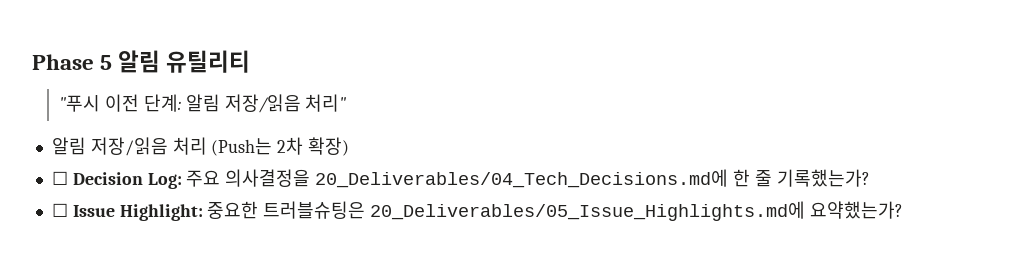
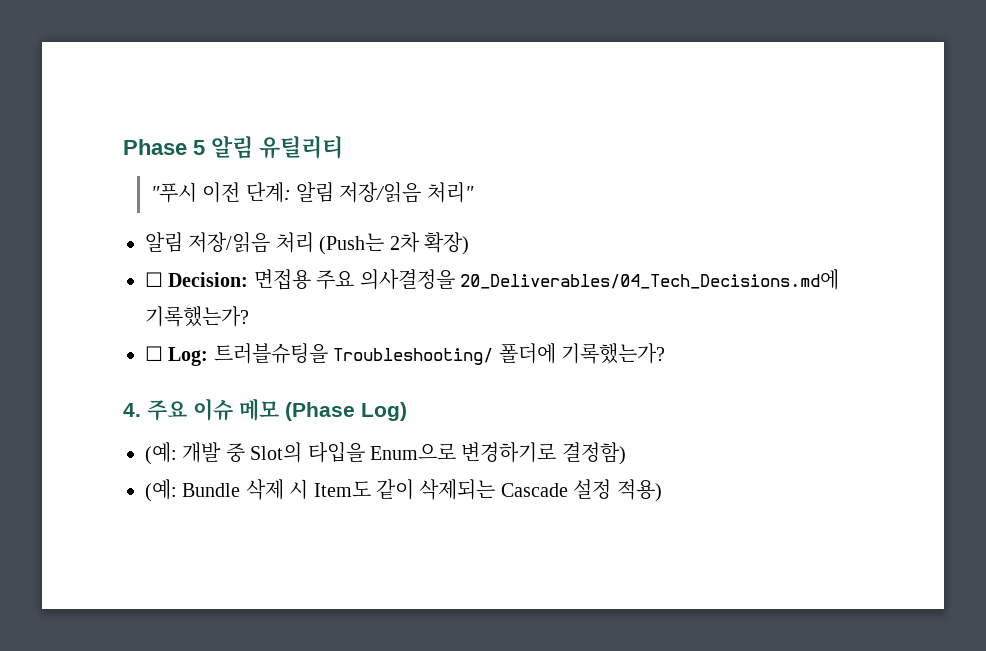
[72,172,182,189] Decision Log: -> [168,269,311,290] Decision: 면접용
[732,169,772,187] 한 줄 -> (839, 279) none
[72,201,903,221] Issue Highlight: 중요한 트러블슈팅은 20_Deliverables/05_Issue_Highlights.md에 요약했는가? -> [168,343,665,366] [123,398,407,421] [145,442,626,465] [145,479,662,502] Log: 트러블슈팅을 Troubleshooting/ 폴더에 기록했는가? // 4. 주요 이슈 메모 (Phase Log) // (예: 개발 중 Slot의 타입을 Enum으로 변경하기로 결정함) // (예: Bundle 삭제 시 Item도 같이 삭제되는 Cascade 설정 적용)

